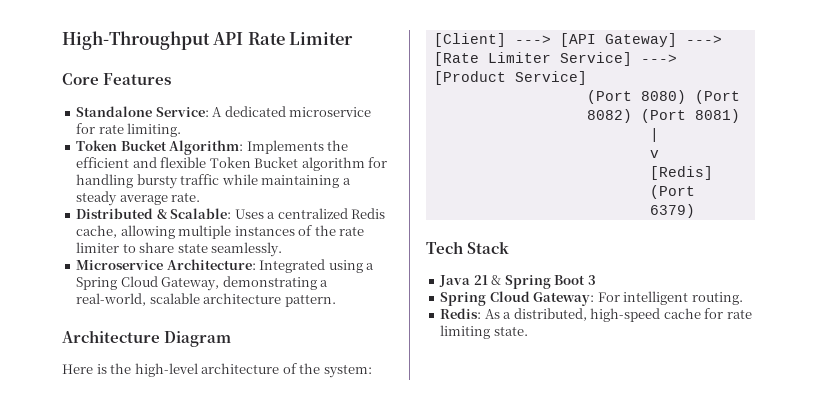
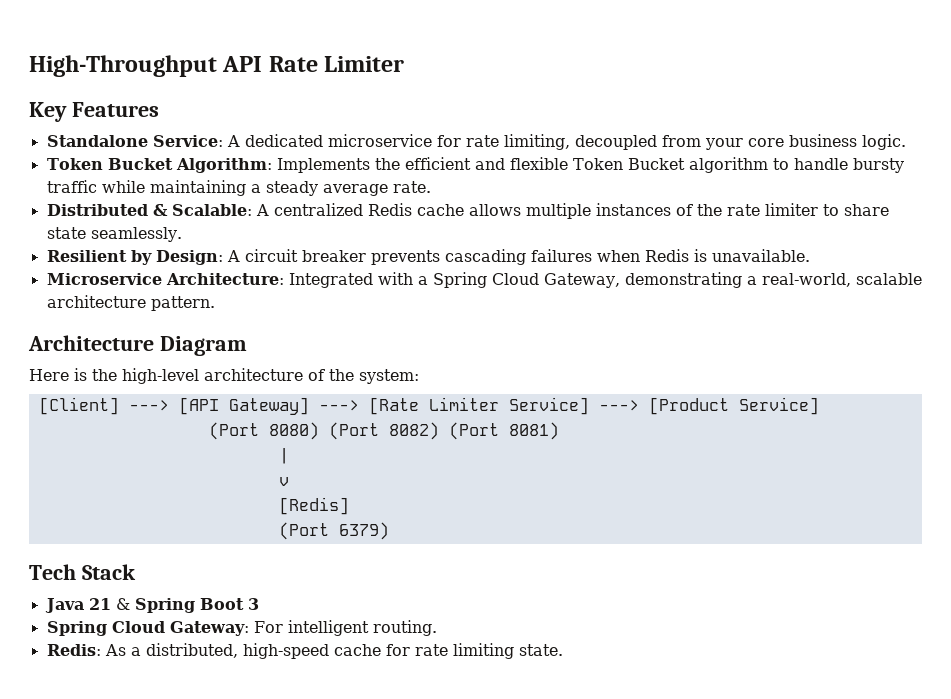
[62,73,99,85] Core -> [29,102,67,122] Key
[127,123,182,137] limiting. -> [503,134,906,150] limiting, decoupled from your core business logic.
[368,157,388,168] [76,174,134,188] for handling -> [772,158,848,170] to handle
[234,208,386,219] [76,225,175,239] Uses a centralized Redis cache, allowing -> [255,203,521,216] A centralized Redis cache allows
(283, 249) none -> [46,249,810,265] // Resilient by Design: A circuit breaker prevents cascading failures when Redis is unavailable.
[328,260,363,273] using -> [377,272,413,285] with

